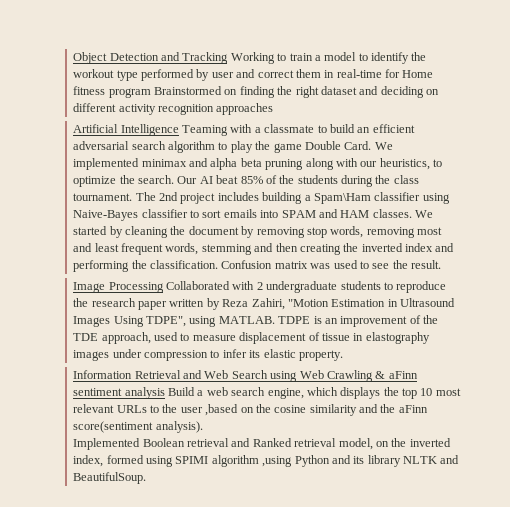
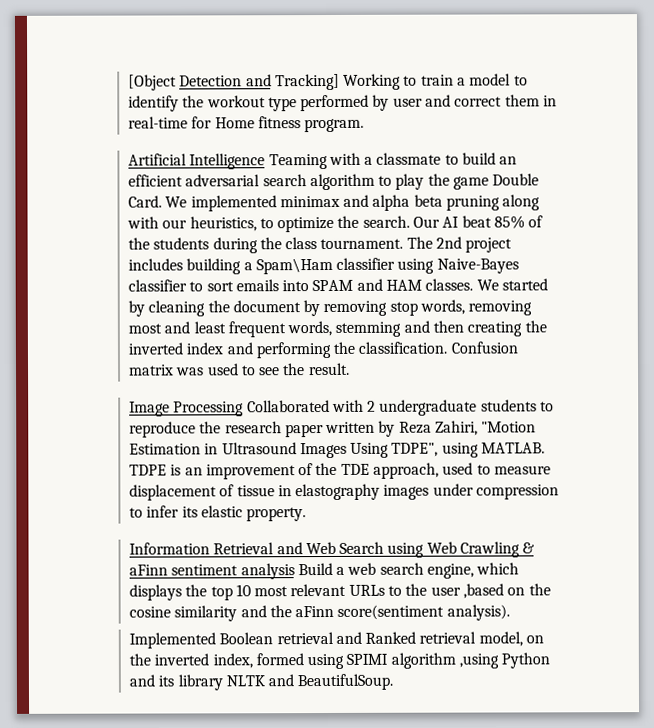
[73,52,108,64] Object -> [127,74,177,91] [Object
[182,52,229,64] Tracking -> [274,73,340,91] Tracking]
[108,86,440,98] [73,103,274,115] program Brainstormed on finding the right dataset and deciding on different activity recognition approaches -> [304,118,365,133] program.

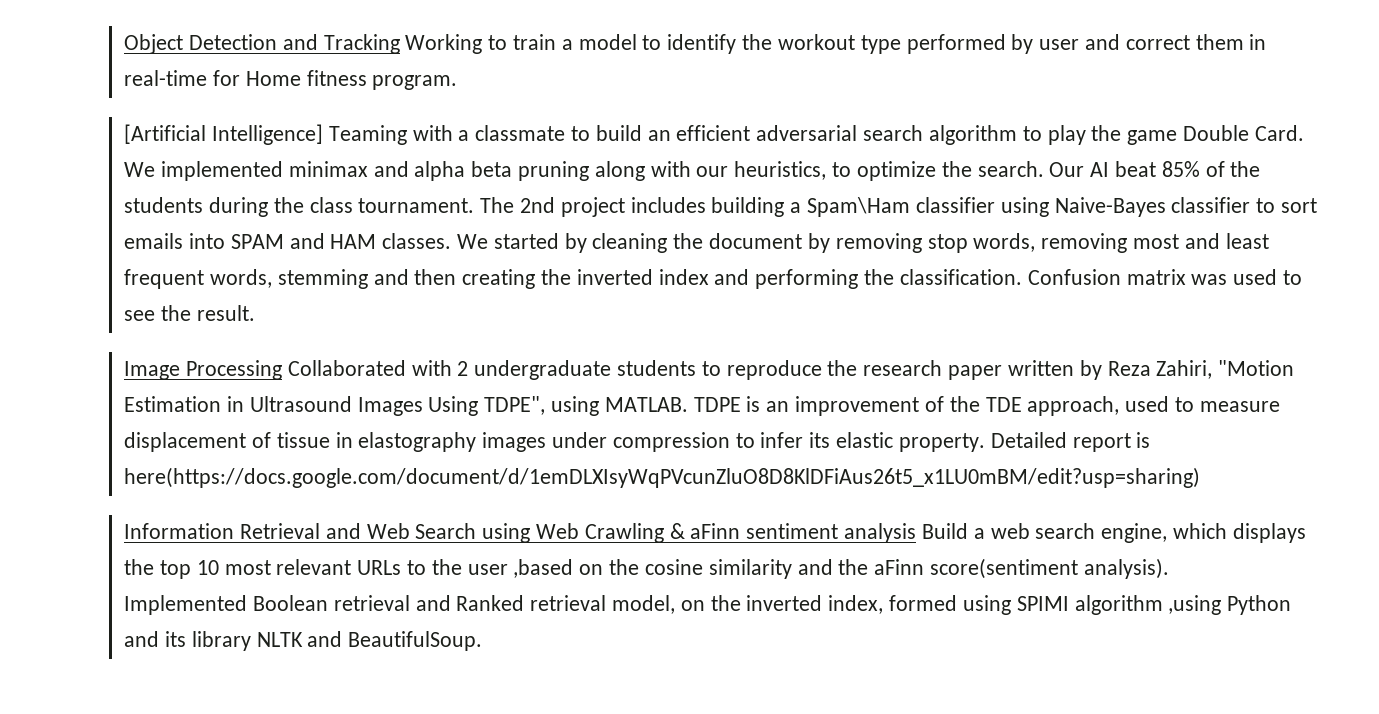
[127,74,177,91] [Object -> [124,34,184,54] Object
[274,73,340,91] Tracking] -> [323,34,400,54] Tracking
[127,153,266,170] Artificial Intelligence -> [124,124,324,145] [Artificial Intelligence]
(307, 514) none -> [990,432,1151,452] [124,467,1201,488] Detailed report is here(https://docs.google.com/document/d/1emDLXIsyWqPVcunZluO8D8KlDFiAus26t5_x1LU0mBM/edit?usp=sharing)

